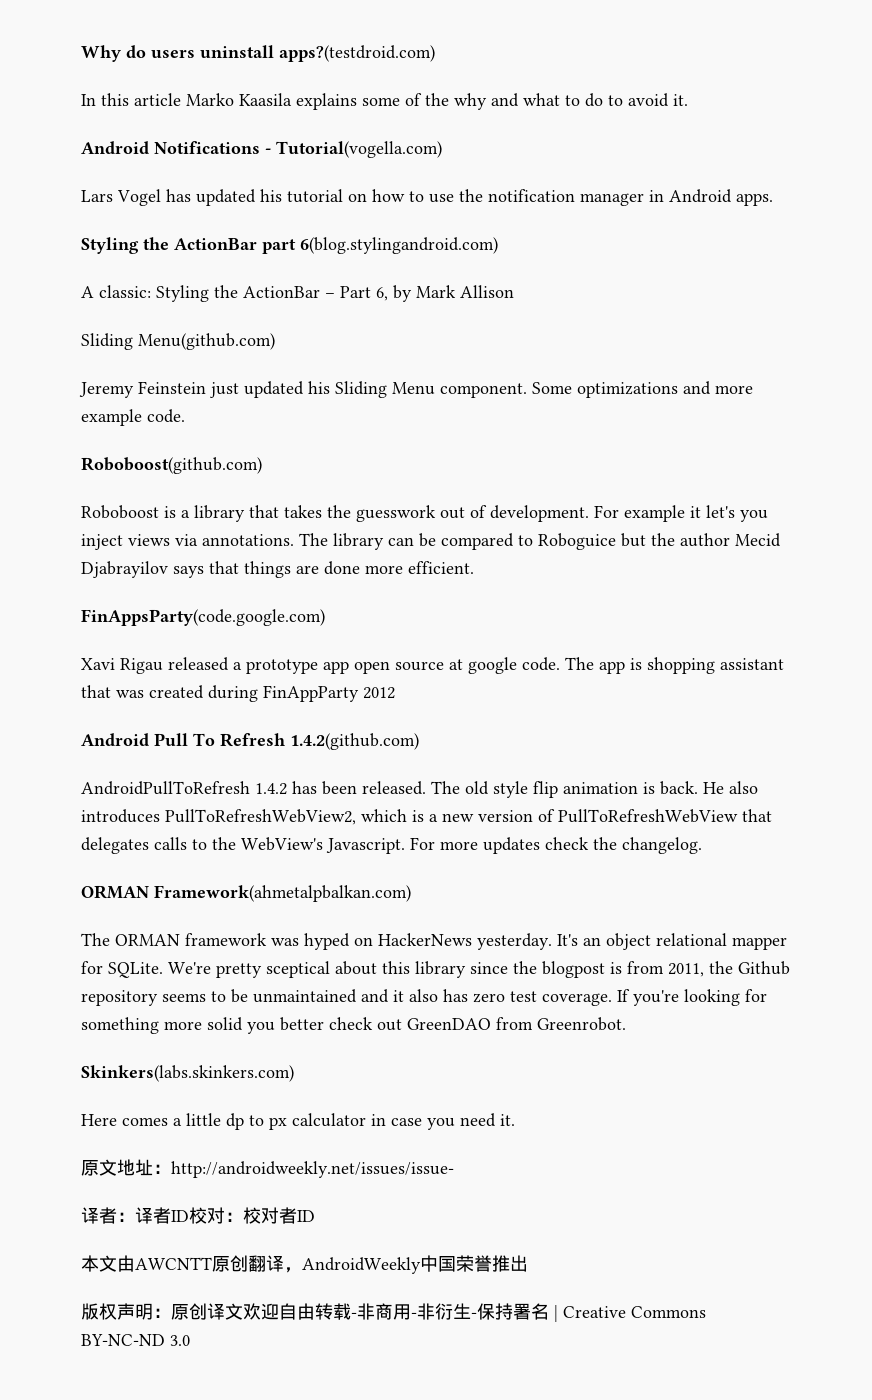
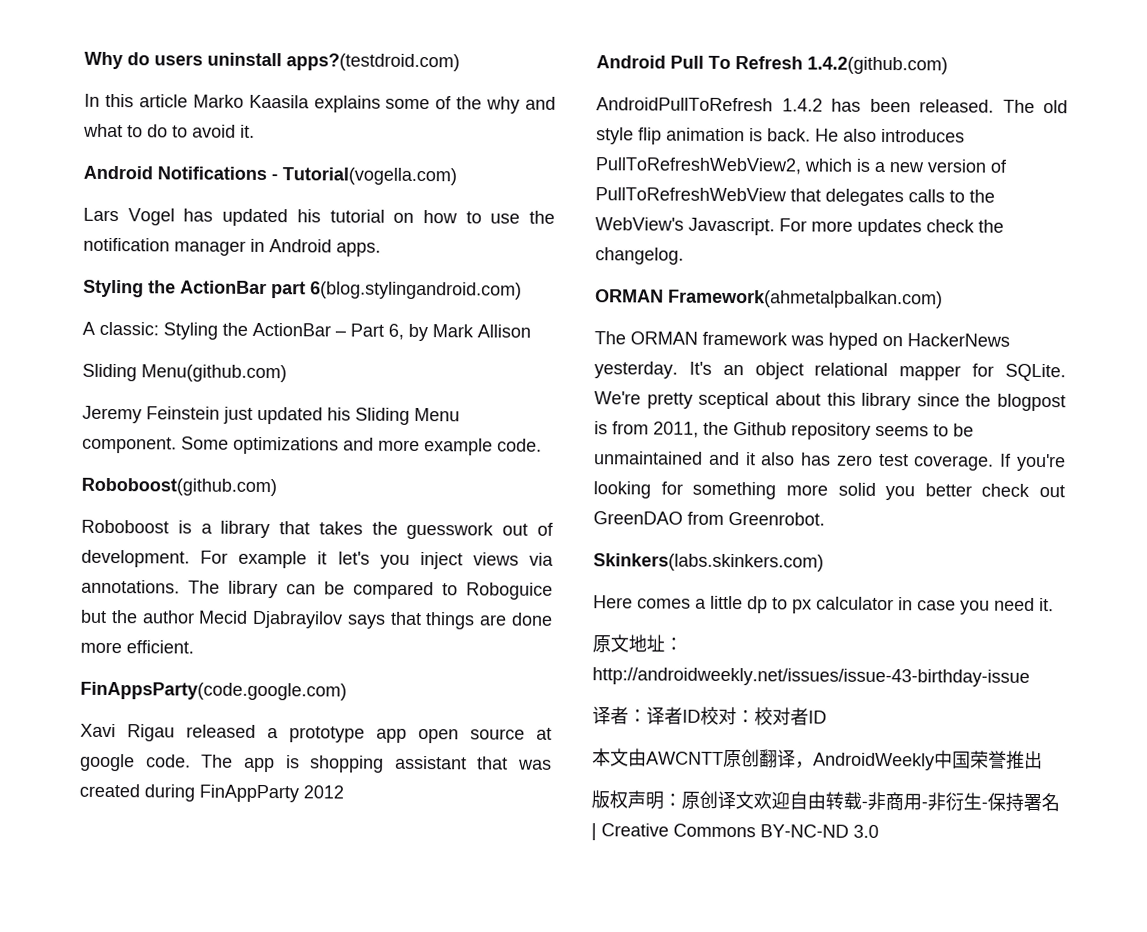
[171,1161,454,1178] http://androidweekly.net/issues/issue- -> [592,667,1030,687] http://androidweekly.net/issues/issue-43-birthday-issue

